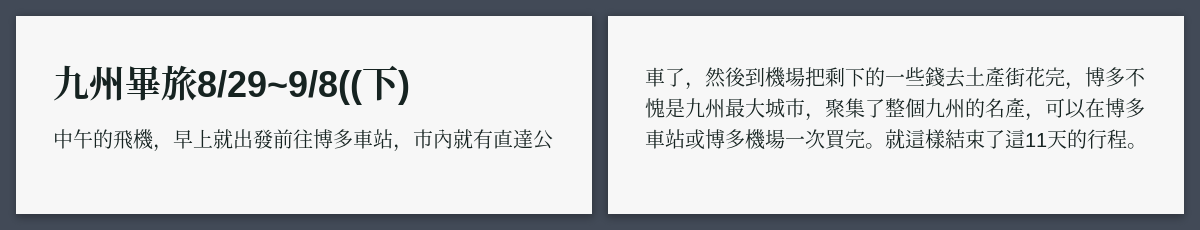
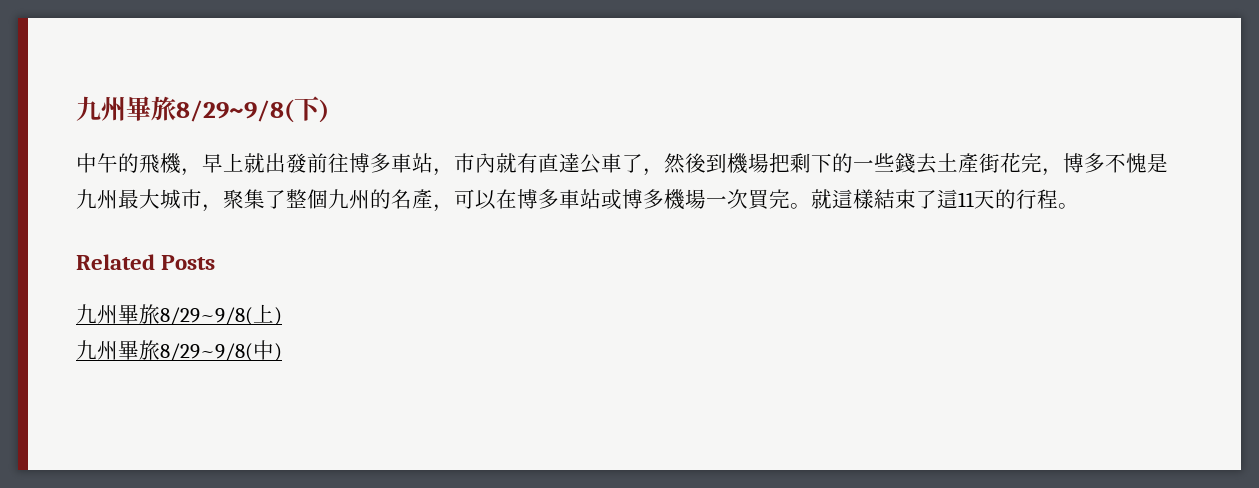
[53,65,362,105] 九州畢旅8/29~9/8(( -> [76,96,294,123] 九州畢旅8/29~9/8(
(1147, 146) none -> [76,254,216,270] [76,304,282,326] [76,340,282,362] // Related Posts // 九州畢旅8/29~9/8(上) // 九州畢旅8/29~9/8(中)

